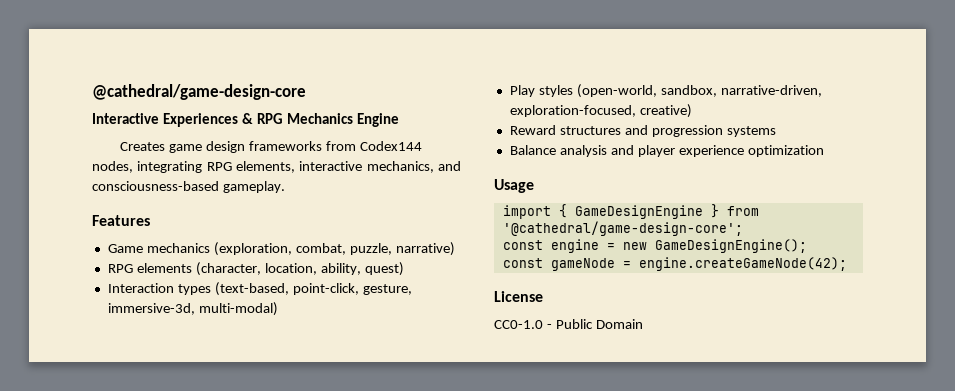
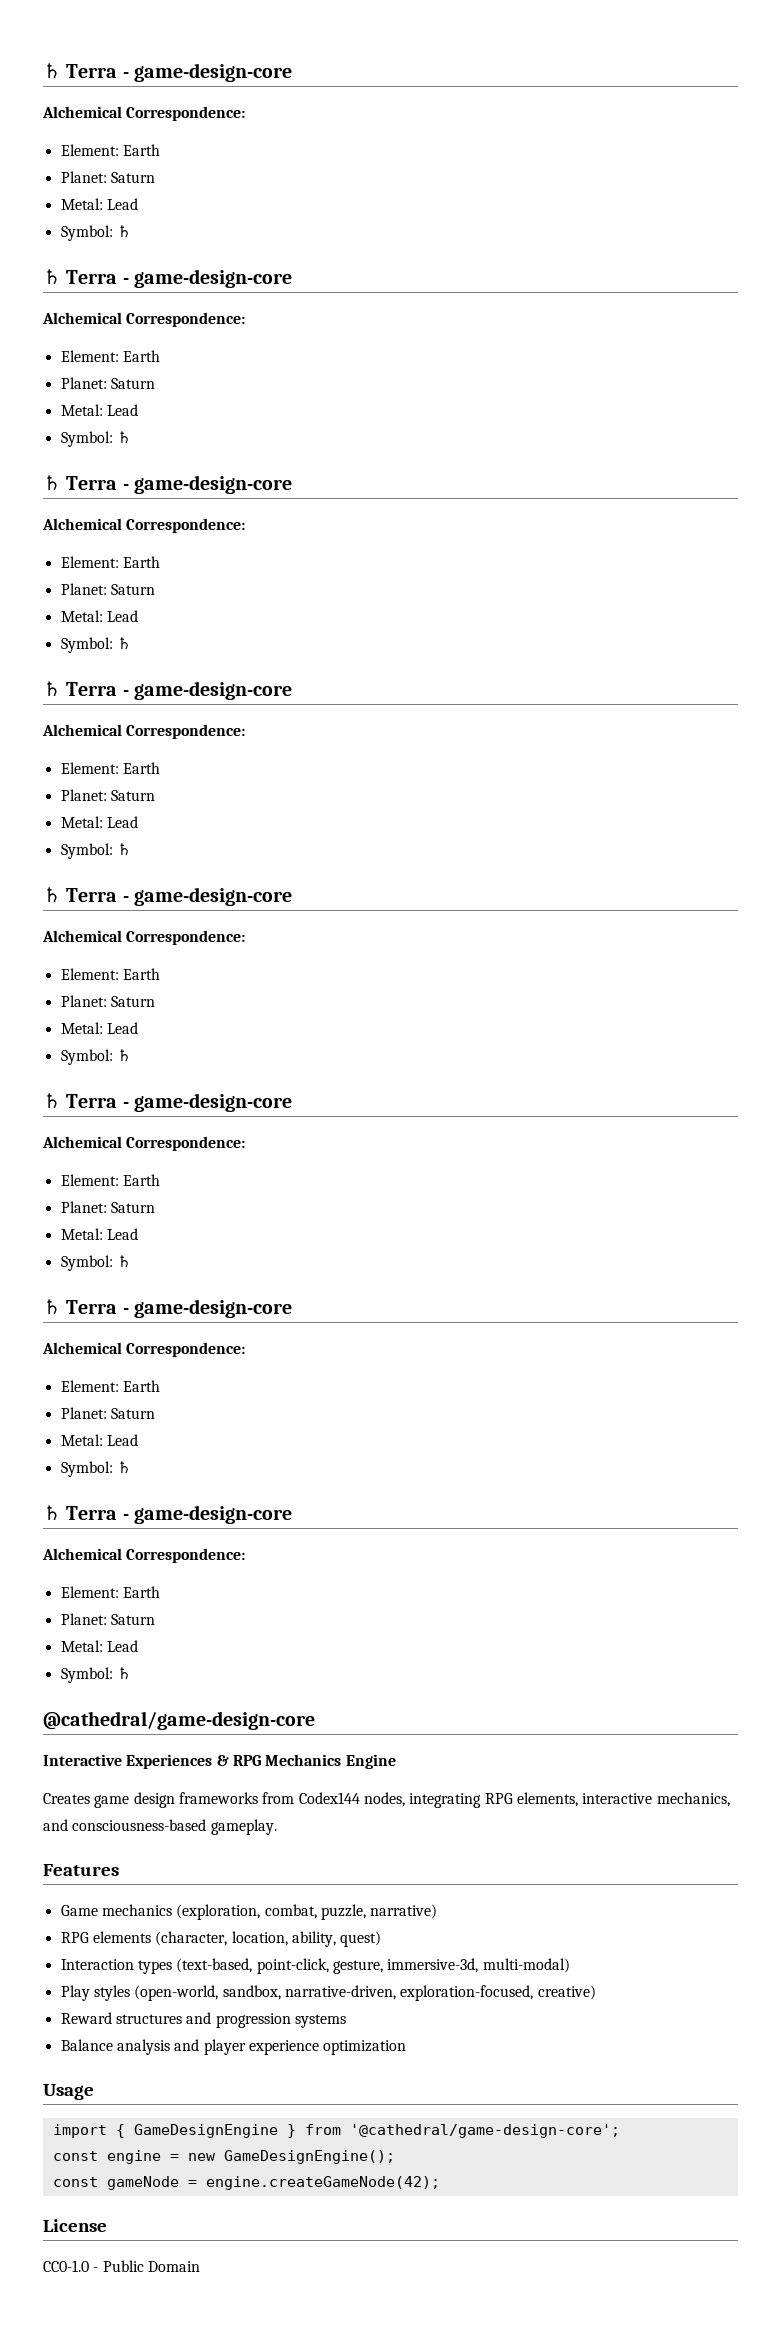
(92, 92) none -> [43,63,293,82] [42,106,246,121] [60,144,160,156] [60,171,155,183] [60,198,138,210] [60,225,131,241] [43,269,293,288] [42,312,246,327] [60,350,160,362] [60,377,155,389] [60,404,138,416] [60,431,131,447] [43,475,293,494] [42,518,246,533] [60,556,160,568] [60,583,155,595] [60,610,138,622] [60,637,131,653] [43,681,293,700] [42,724,246,739] [60,762,160,774] [60,789,155,801] [60,816,138,828] [60,843,131,859] [43,887,293,906] [42,930,246,945] [60,968,160,980] [60,995,155,1007] [60,1022,138,1034] [60,1049,131,1065] [43,1093,293,1112] [42,1136,246,1151] [60,1174,160,1186] [60,1201,155,1213] [60,1228,138,1240] [60,1255,131,1271] [43,1299,293,1318] [42,1342,246,1357] [60,1380,160,1392] [60,1407,155,1419] [60,1434,138,1446] [60,1461,131,1477] [43,1505,293,1524] [42,1548,246,1563] [60,1586,160,1598] [60,1613,155,1625] [60,1640,138,1652] [60,1667,131,1683] ♄ Terra - game-design-core // Alchemical Correspondence: // Element: Earth // Planet: Saturn // Metal: Lead // Symbol: ♄ // ♄ Terra - game-design-core // Alchemical Correspondence: // Element: Earth // Planet: Saturn // Metal: Lead // Symbol: ♄ // ♄ Terra - game-design-core // Alchemical Correspondence: // Element: Earth // Planet: Saturn // Metal: Lead // Symbol: ♄ // ♄ Terra - game-design-core // Alchemical Correspondence: // Element: Earth // Planet: Saturn // Metal: Lead // Symbol: ♄ // ♄ Terra - game-design-core // Alchemical Correspondence: // Element: Earth // Planet: Saturn // Metal: Lead // Symbol: ♄ // ♄ Terra - game-design-core // Alchemical Correspondence: // Element: Earth // Planet: Saturn // Metal: Lead // Symbol: ♄ // ♄ Terra - game-design-core // Alchemical Correspondence: // Element: Earth // Planet: Saturn // Metal: Lead // Symbol: ♄ // ♄ Terra - game-design-core // Alchemical Correspondence: // Element: Earth // Planet: Saturn // Metal: Lead // Symbol: ♄ //

